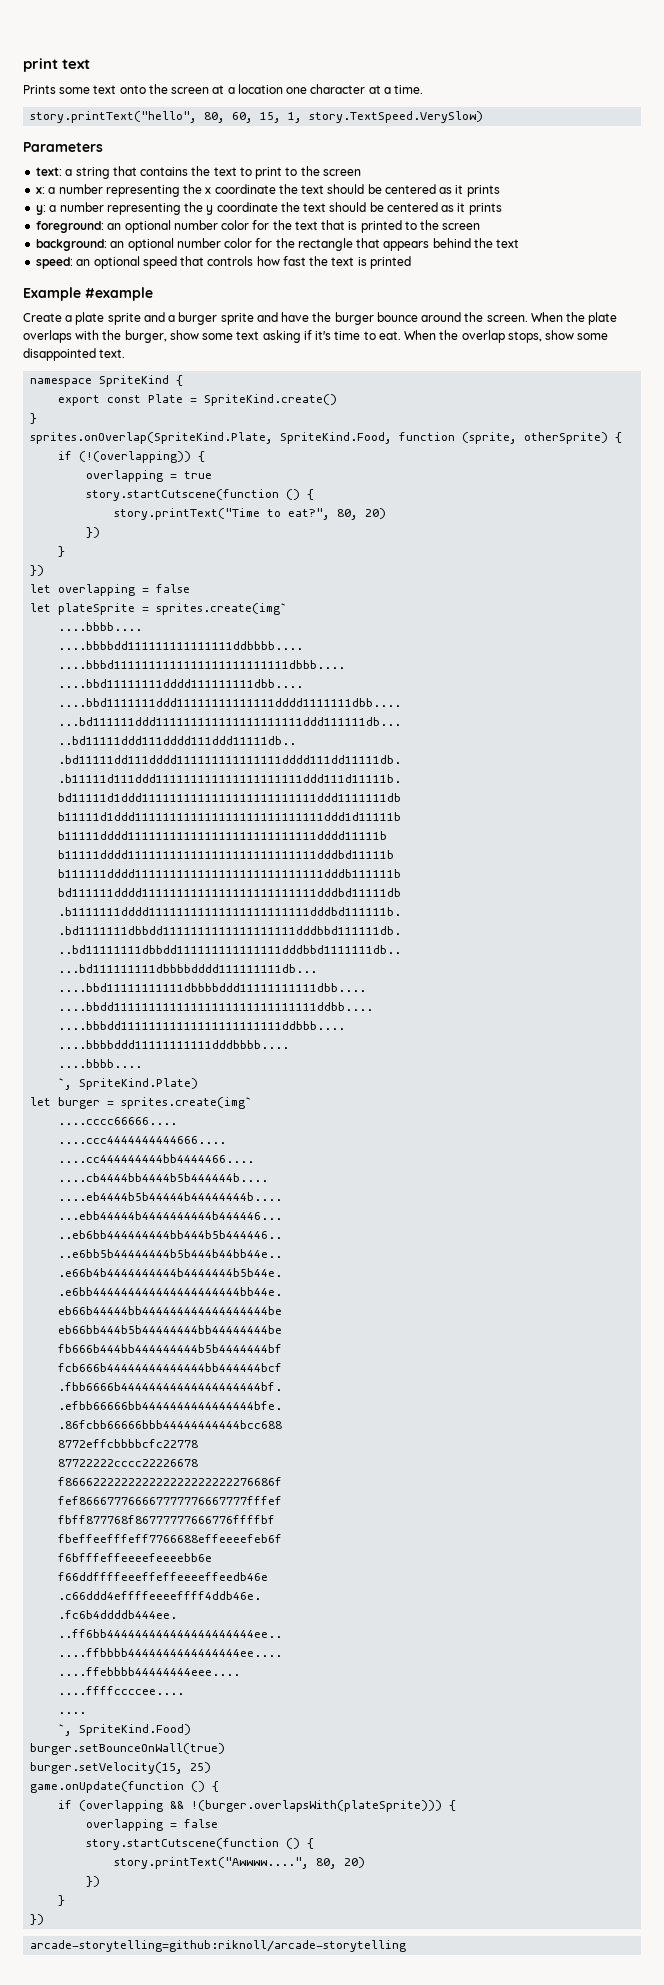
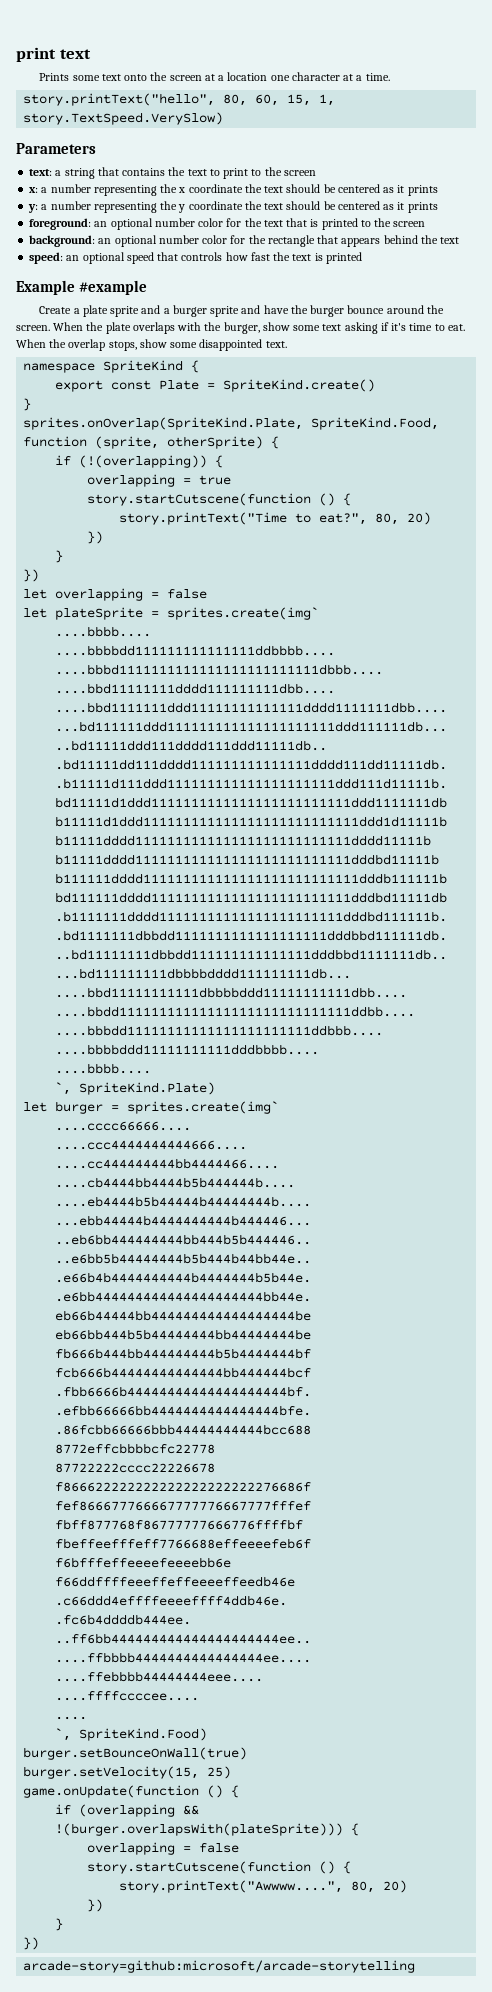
[30,1940,407,1952] arcade-storytelling=github:riknoll/arcade-storytelling -> [23,1960,416,1973] arcade-story=github:microsoft/arcade-storytelling

